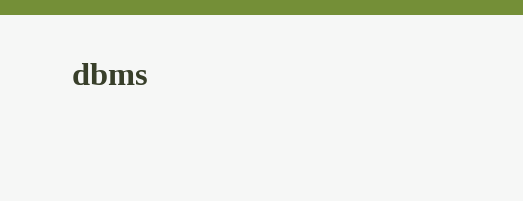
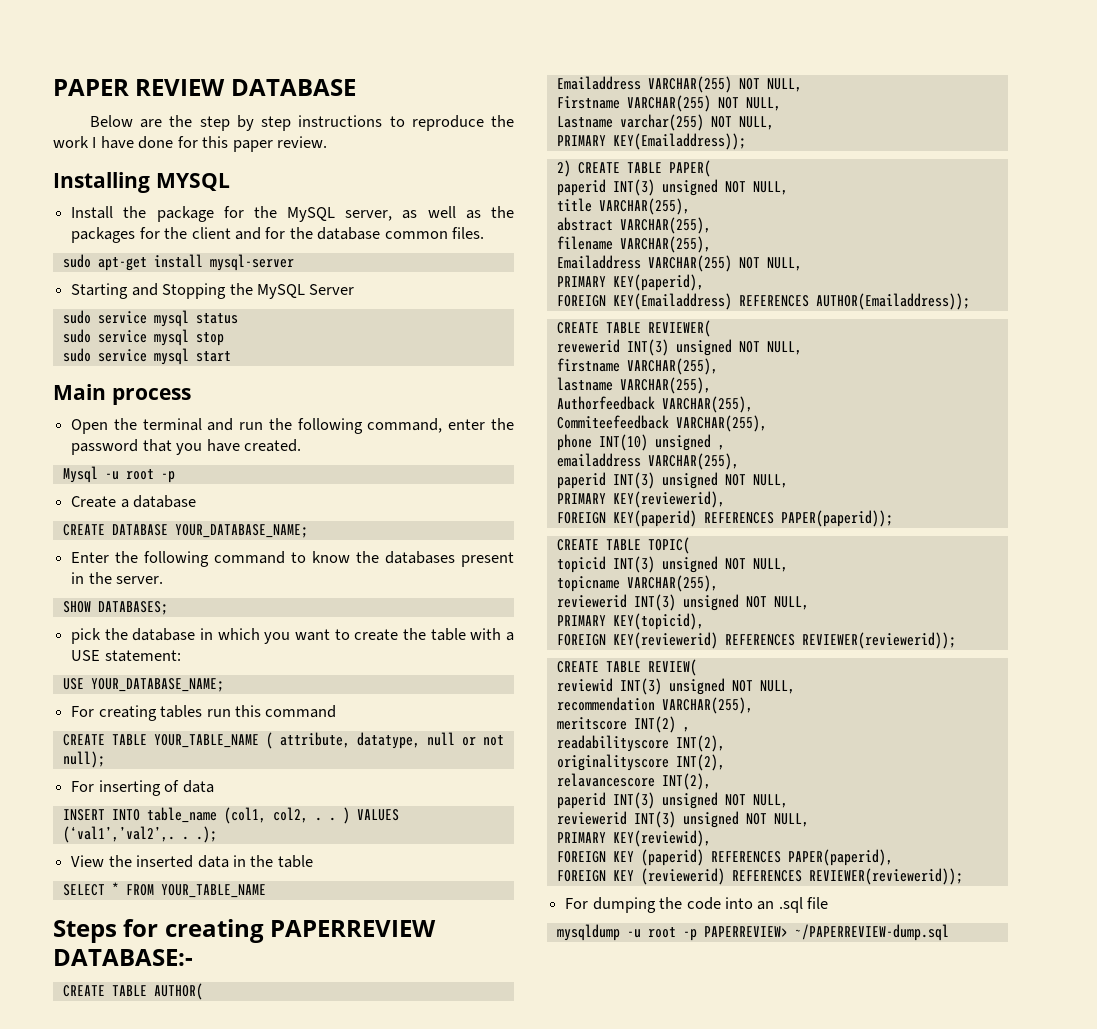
[72,63,148,85] dbms -> [53,79,356,96] [90,115,514,131] [53,136,328,152] [53,172,230,193] [71,206,514,222] [71,227,485,243] [62,254,294,271] [71,283,355,299] [62,310,238,327] [62,329,224,346] [62,348,231,365] [53,384,191,405] [71,418,514,434] [71,439,301,455] [62,466,175,483] [71,495,197,508] [62,524,308,538] [71,551,514,567] [71,572,164,584] [62,601,168,615] [71,628,515,644] [71,650,181,662] [62,678,224,692] [71,705,337,721] [62,732,504,749] [62,751,105,768] [71,780,214,796] [62,807,399,824] [62,826,217,843] [71,855,313,868] [62,882,266,898] [53,919,437,943] [53,949,193,966] [62,983,203,1000] [556,76,802,93] [556,95,781,112] [556,114,774,131] [556,133,746,150] [556,160,711,177] [556,179,788,196] [556,198,690,215] [556,217,711,234] [556,236,711,253] [556,255,802,272] [556,274,704,291] [556,293,970,310] [556,320,711,337] [556,339,802,356] [556,358,718,375] [556,377,711,394] [556,396,753,413] [556,415,767,432] [556,434,725,451] [556,453,739,470] [556,472,788,489] [556,491,725,508] [556,510,893,527] [556,537,690,554] [556,556,788,573] [556,575,718,592] [556,594,809,611] [556,613,704,630] [556,632,956,649] [556,659,697,676] [556,678,795,695] [556,697,753,714] [556,716,690,733] [556,735,725,752] [556,754,725,771] [556,773,711,790] [556,792,788,809] [556,811,809,828] [556,830,711,847] [556,849,893,866] [556,868,963,885] [565,897,829,913] [556,924,949,941] PAPER REVIEW DATABASE // Below are the step by step instructions to reproduce the work I have done for this paper review. // Installing MYSQL // Install the package for the MySQL server, as well as the packages for the client and for the database common files. // sudo apt-get install mysql-server // Starting and Stopping the MySQL Server // sudo service mysql status // sudo service mysql stop // sudo service mysql start // Main process // Open the terminal and run the following command, enter the password that you have created. // Mysql -u root -p // Create a database // CREATE DATABASE YOUR_DATABASE_NAME; // Enter the following command to know the databases present in the server. // SHOW DATABASES; // pick the database in which you want to create the table with a USE statement: // USE YOUR_DATABASE_NAME; // For creating tables run this command // CREATE TABLE YOUR_TABLE_NAME ( attribute, datatype, null or not null); // For inserting of data // INSERT INTO table_name (col1, col2, . . ) VALUES (‘val1’,’val2’,. . .); // View the inserted data in the table // SELECT * FROM YOUR_TABLE_NAME // Steps for creating PAPERREVIEW DATABASE:- // CREATE TABLE AUTHOR( // Emailaddress VARCHAR(255) NOT NULL, // Firstname VARCHAR(255) NOT NULL, // Lastname varchar(255) NOT NULL, // PRIMARY KEY(Emailaddress)); // 2) CREATE TABLE PAPER( // paperid INT(3) unsigned NOT NULL, // title VARCHAR(255), // abstract VARCHAR(255), // filename VARCHAR(255), // Emailaddress VARCHAR(255) NOT NULL, // PRIMARY KEY(paperid), // FOREIGN KEY(Emailaddress) REFERENCES AUTHOR(Emailaddress)); // CREATE TABLE REVIEWER( // revewerid INT(3) unsigned NOT NULL, // firstname VARCHAR(255), // lastname VARCHAR(255), // Authorfeedback VARCHAR(255), // Commiteefeedback VARCHAR(255), // phone INT(10) unsigned , // emailaddress VARCHAR(255), // paperid INT(3) unsigned NOT NULL, // PRIMARY KEY(reviewerid), // FOREIGN KEY(paperid) REFERENCES PAPER(paperid)); // CREATE TABLE TOPIC( // topicid INT(3) unsigned NOT NULL, // topicname VARCHAR(255), // reviewerid INT(3) unsigned NOT NULL, // PRIMARY KEY(topicid), // FOREIGN KEY(reviewerid) REFERENCES REVIEWER(reviewerid)); // CREATE TABLE REVIEW( // reviewid INT(3) unsigned NOT NULL, // recommendation VARCHAR(255), // meritscore INT(2) , // readabilityscore INT(2), // originalityscore INT(2), // relavancescore INT(2), // paperid INT(3) unsigned NOT NULL, // reviewerid INT(3) unsigned NOT NULL, // PRIMARY KEY(reviewid), // FOREIGN KEY (paperid) REFERENCES PAPER(paperid), // FOREIGN KEY (reviewerid) REFERENCES REVIEWER(reviewerid)); // For dumping the code into an .sql file // mysqldump -u root -p PAPERREVIEW> ~/PAPERREVIEW-dump.sql

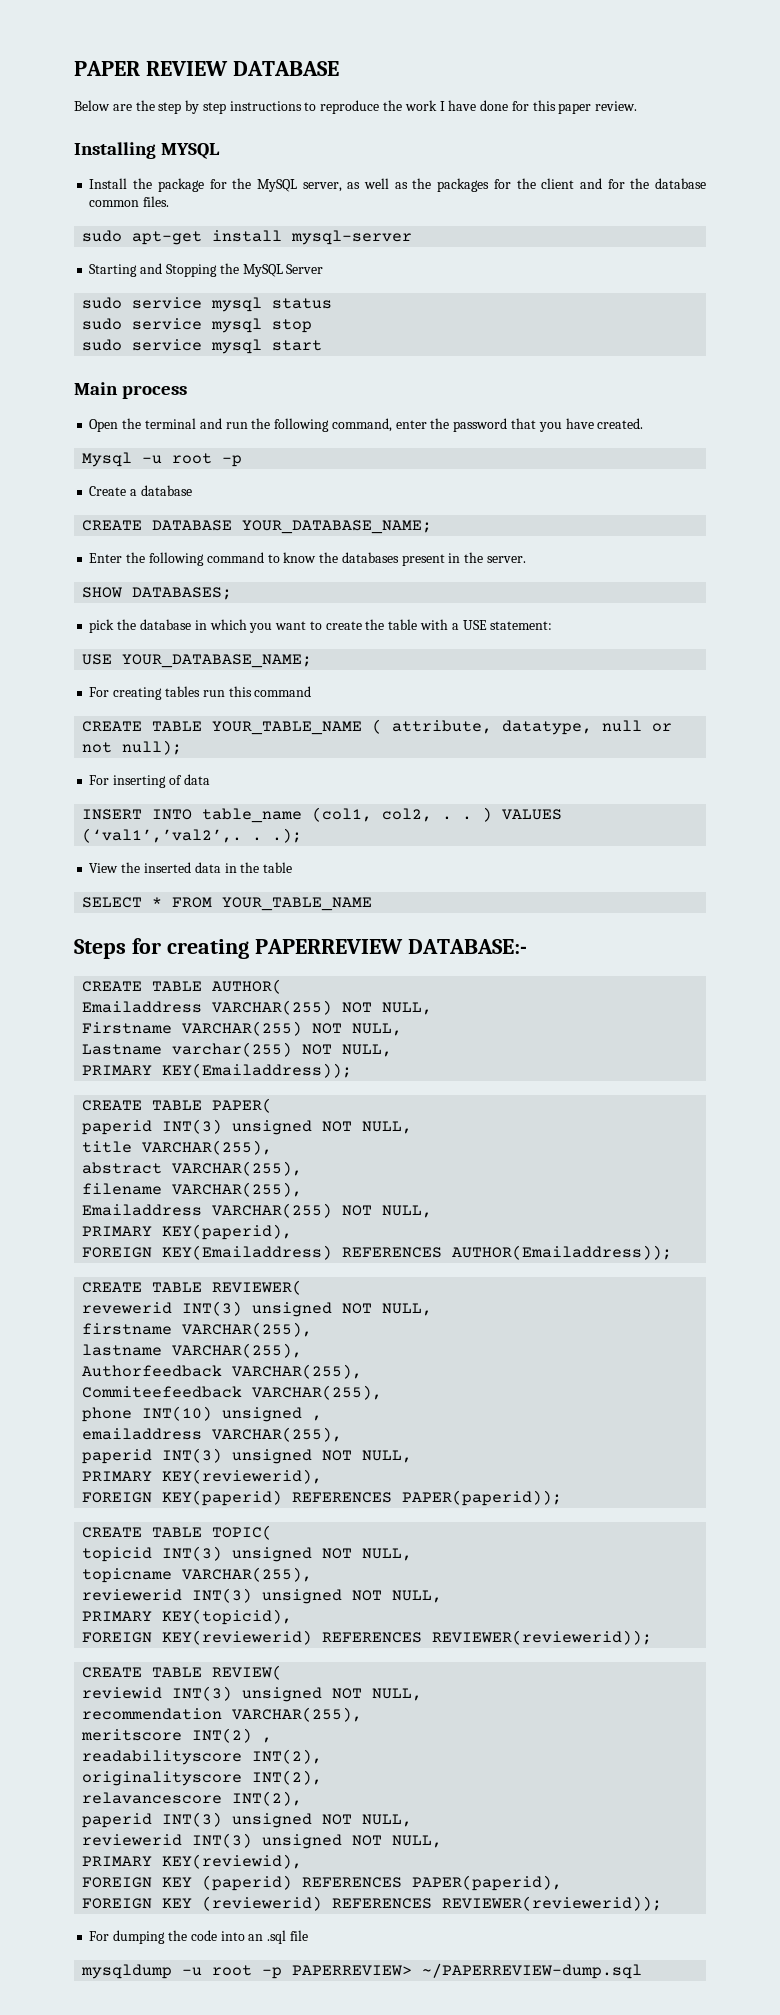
[556,160,571,177] 2) -> (353, 1070) none

